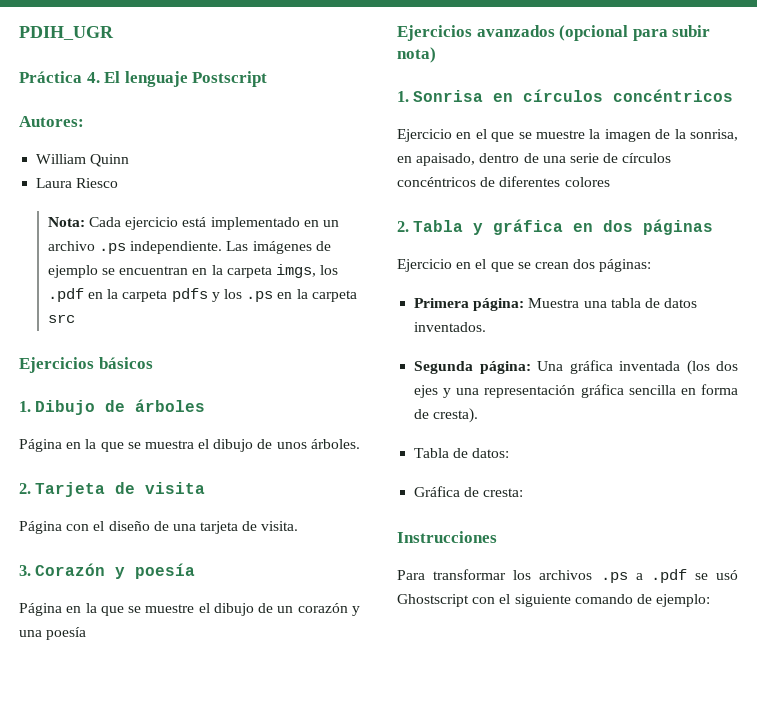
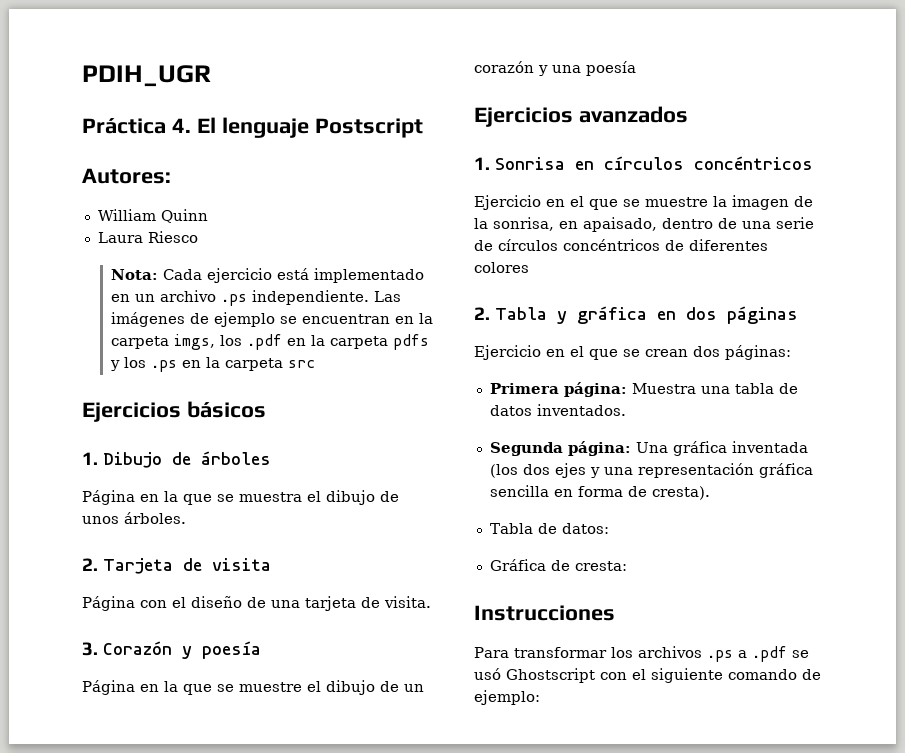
[559,25,711,41] [397,47,436,63] (opcional para subir nota) -> (688, 114) none

